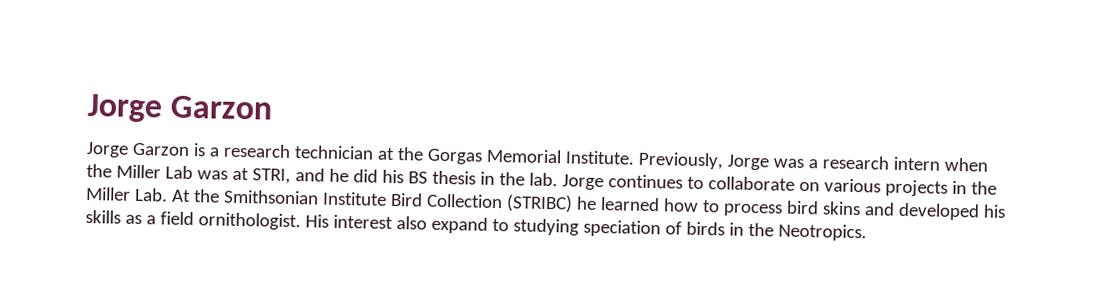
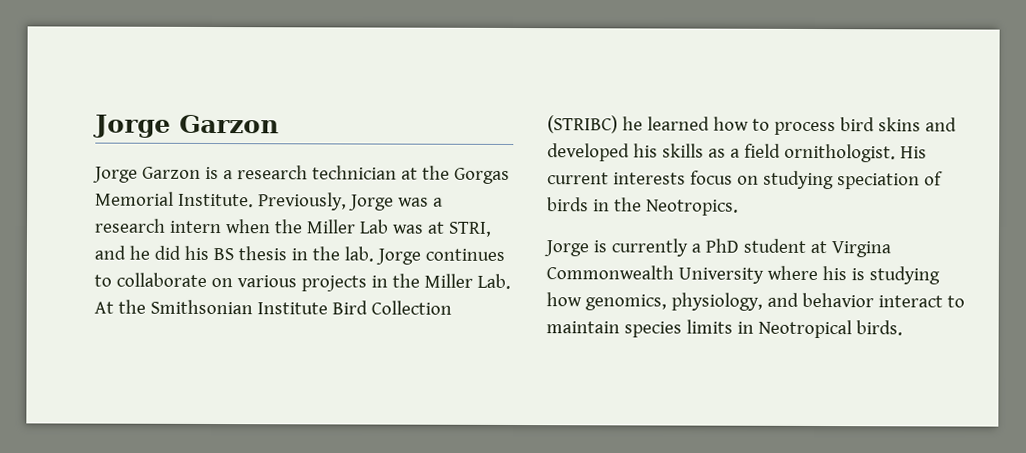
[332,214,509,234] interest also expand to -> [547,170,759,185] current interests focus on
(867, 232) none -> [544,238,891,258] [546,265,940,285] [546,292,965,311] [546,319,903,339] // Jorge is currently a PhD student at Virgina Commonwealth University where his is studying how genomics, physiology, and behavior interact to maintain species limits in Neotropical birds.

